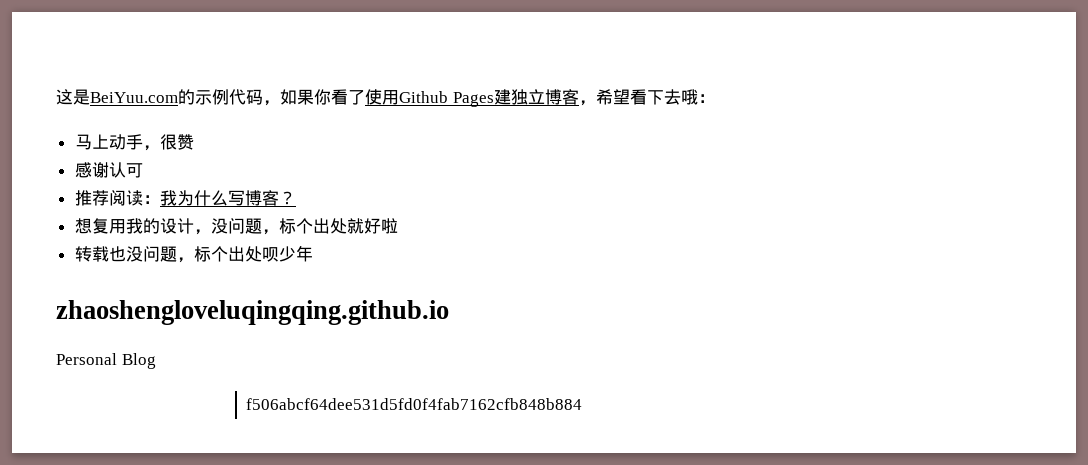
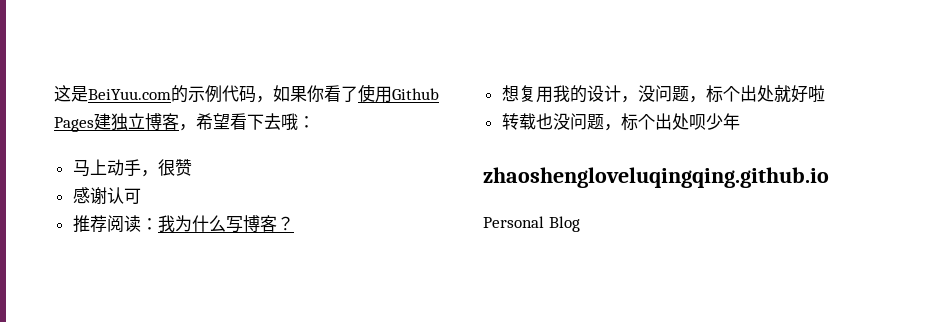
[246,398,583,410] // f506abcf64dee531d5fd0f4fab7162cfb848b884 -> (580, 224) none

